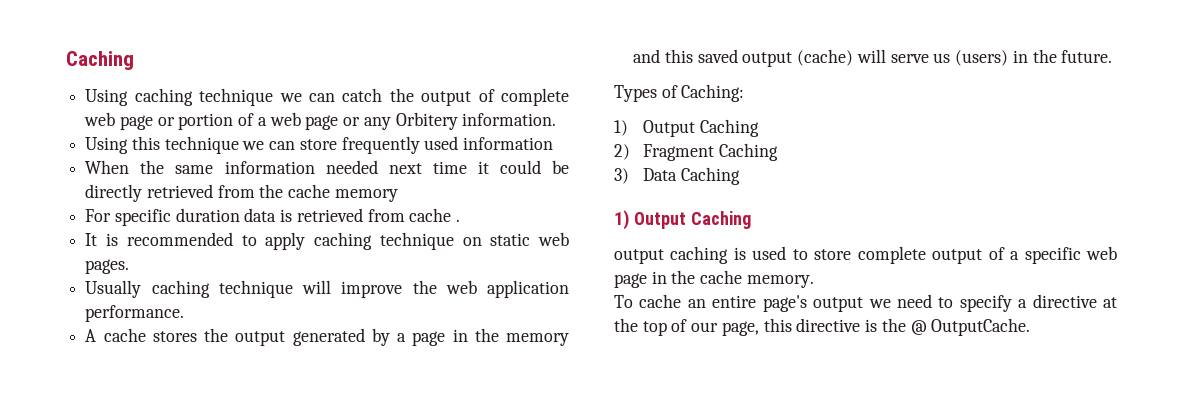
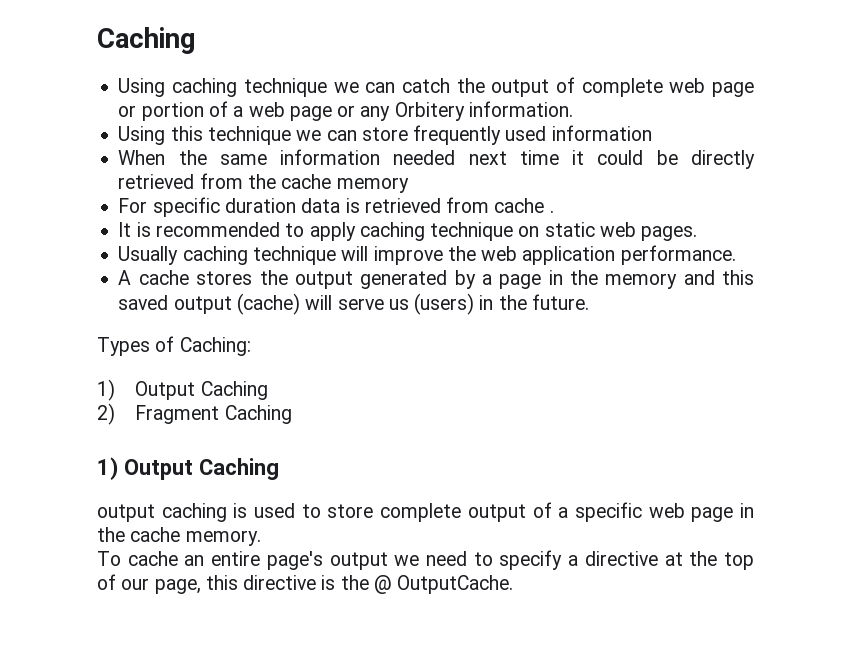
[614,167,740,185] // 3) Data Caching -> (292, 414) none

